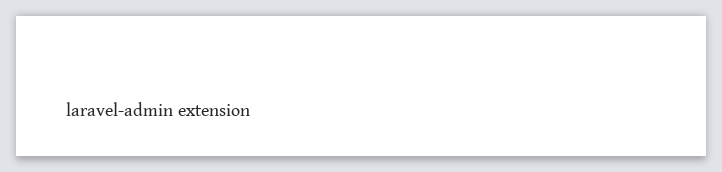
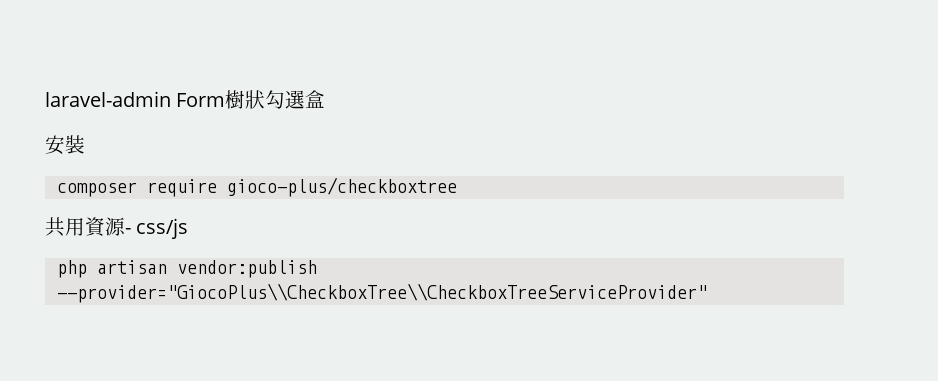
[177,104,250,116] extension -> [176,90,326,109] [45,135,85,155] [56,177,457,197] [45,217,189,239] [56,260,317,278] [56,283,707,303] Form樹狀勾選盒 // 安裝 // composer require gioco-plus/checkboxtree // 共用資源- css/js // php artisan vendor:publish --provider="GiocoPlus\\CheckboxTree\\CheckboxTreeServiceProvider"

